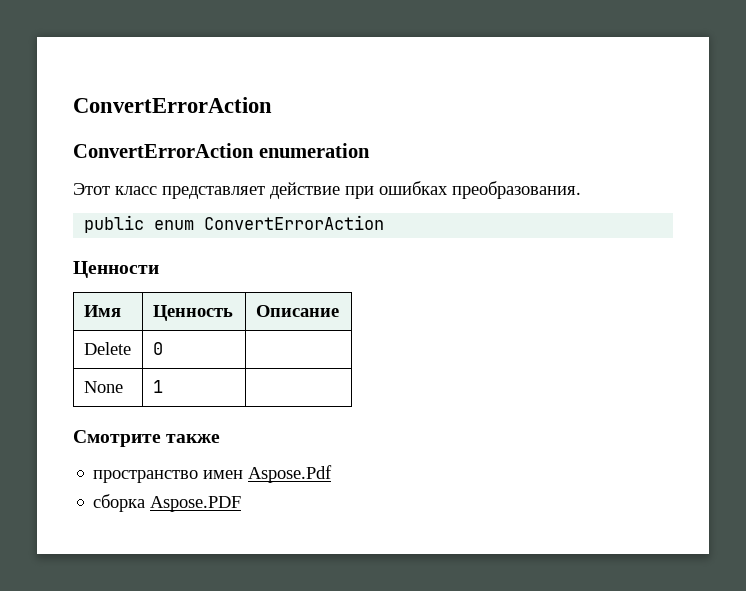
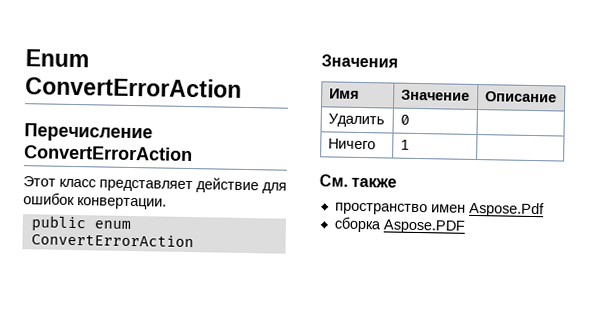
[73,97,272,113] [73,143,370,158] ConvertErrorAction // ConvertErrorAction enumeration -> [25,49,89,68] [25,76,242,98] [24,123,153,143] [24,145,193,162] Enum ConvertErrorAction // Перечисление ConvertErrorAction
[345,181,581,199] при ошибках преобразования. -> [262,182,287,194] [23,192,167,210] для ошибок конвертации.
[73,261,159,278] Ценности -> [321,54,398,68] Значения
[152,305,233,321] Ценность -> [400,89,470,101] Значение
[83,342,131,355] Delete -> [327,113,385,128] Удалить
[83,381,123,393] // None -> [327,138,376,150] // Ничего
[73,430,161,447] Смотрите -> [319,174,348,187] См.

